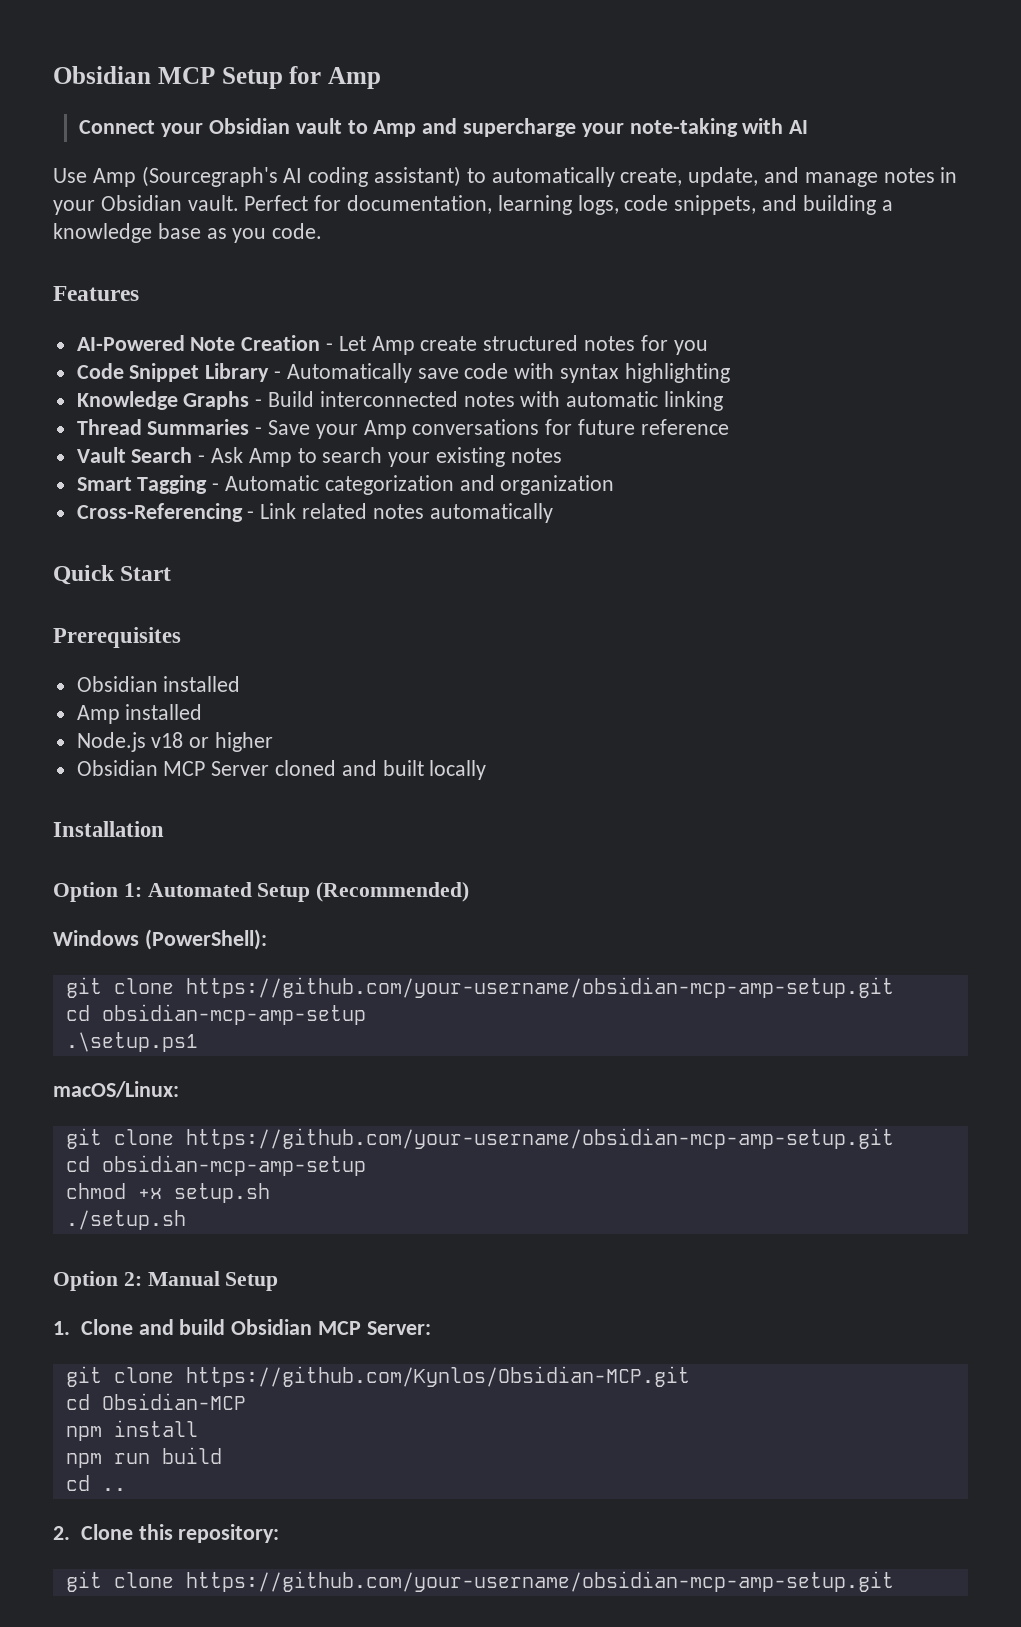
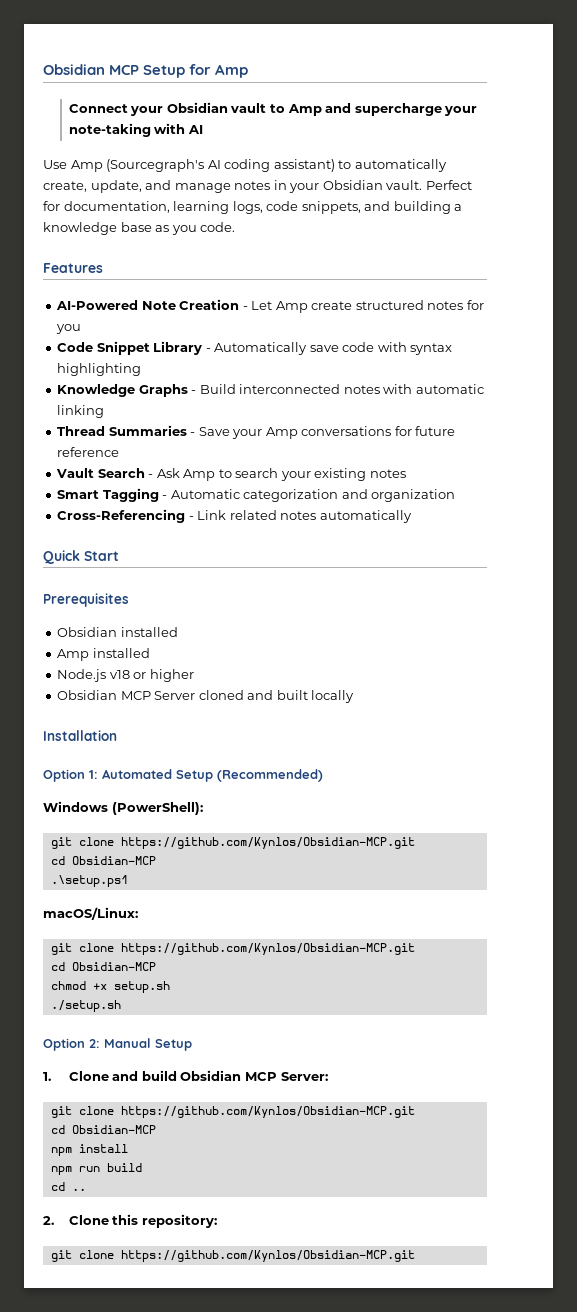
[185,977,894,998] [65,1004,366,1025] https://github.com/your-username/obsidian-mcp-amp-setup.git // cd obsidian-mcp-amp-setup -> [120,837,415,849] [50,856,156,865] https://github.com/Kynlos/Obsidian-MCP.git // cd Obsidian-MCP
[185,1128,894,1149] [65,1155,366,1176] https://github.com/your-username/obsidian-mcp-amp-setup.git // cd obsidian-mcp-amp-setup -> [120,943,415,955] [50,962,156,971] https://github.com/Kynlos/Obsidian-MCP.git // cd Obsidian-MCP
[185,1571,894,1592] https://github.com/your-username/obsidian-mcp-amp-setup.git -> [120,1250,415,1262] https://github.com/Kynlos/Obsidian-MCP.git

